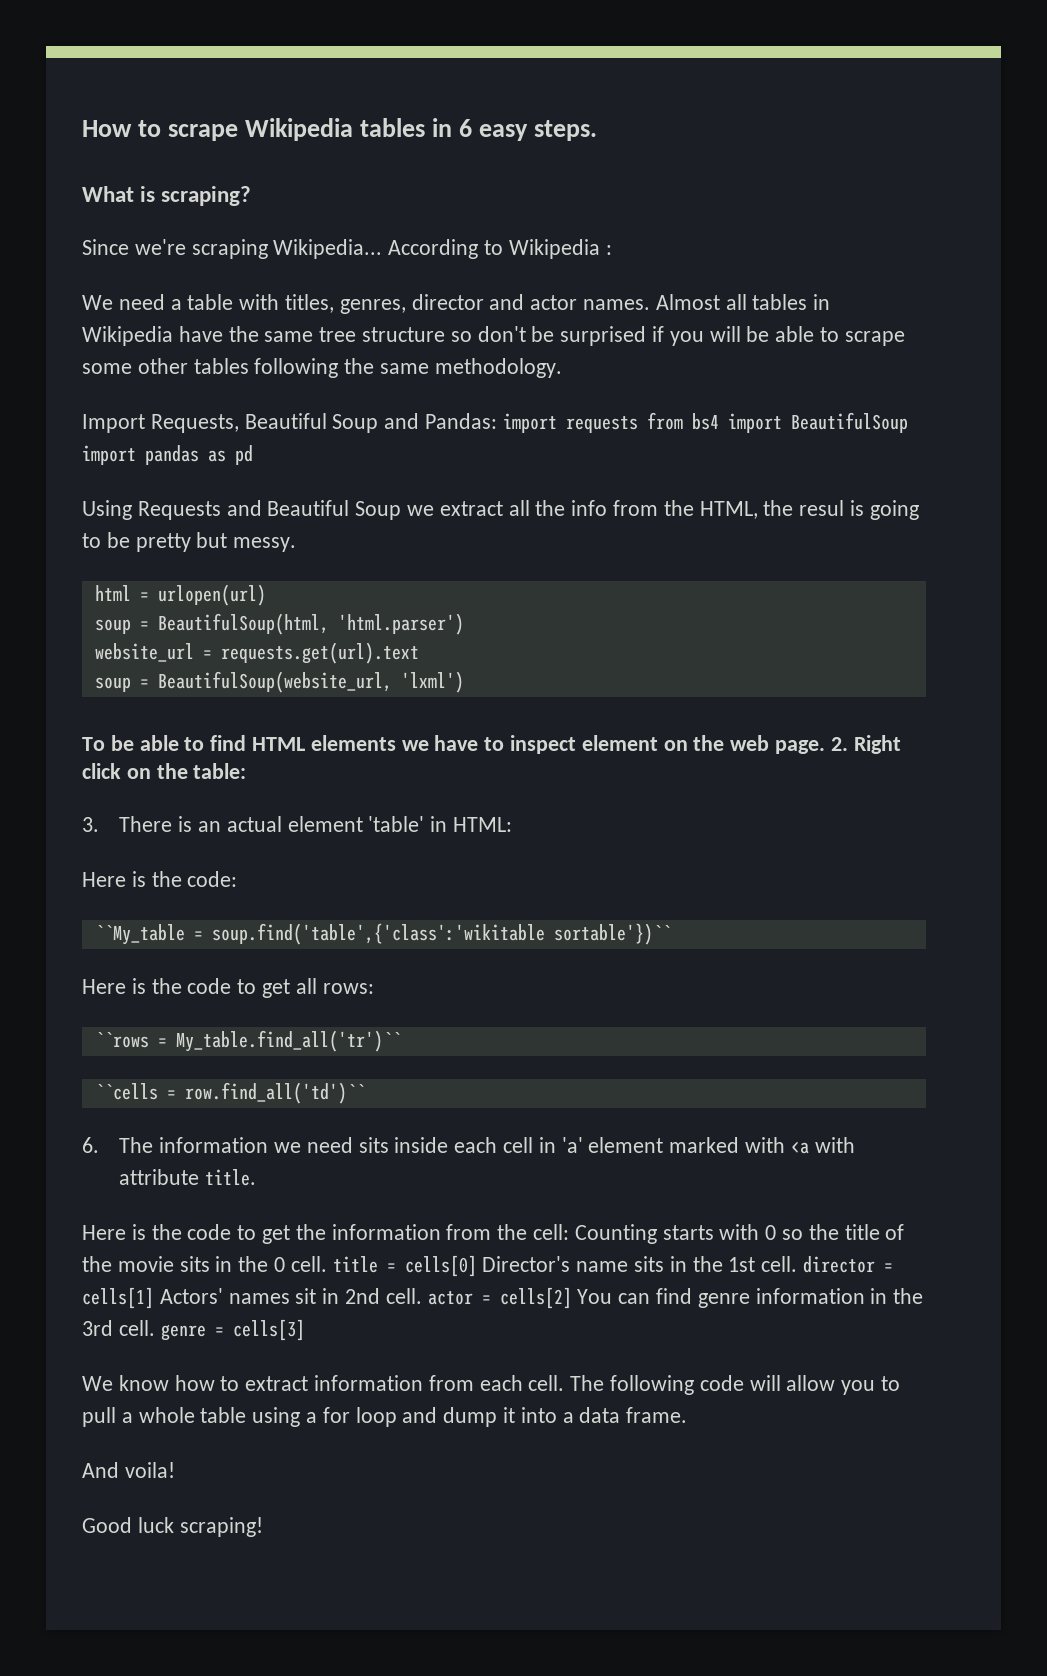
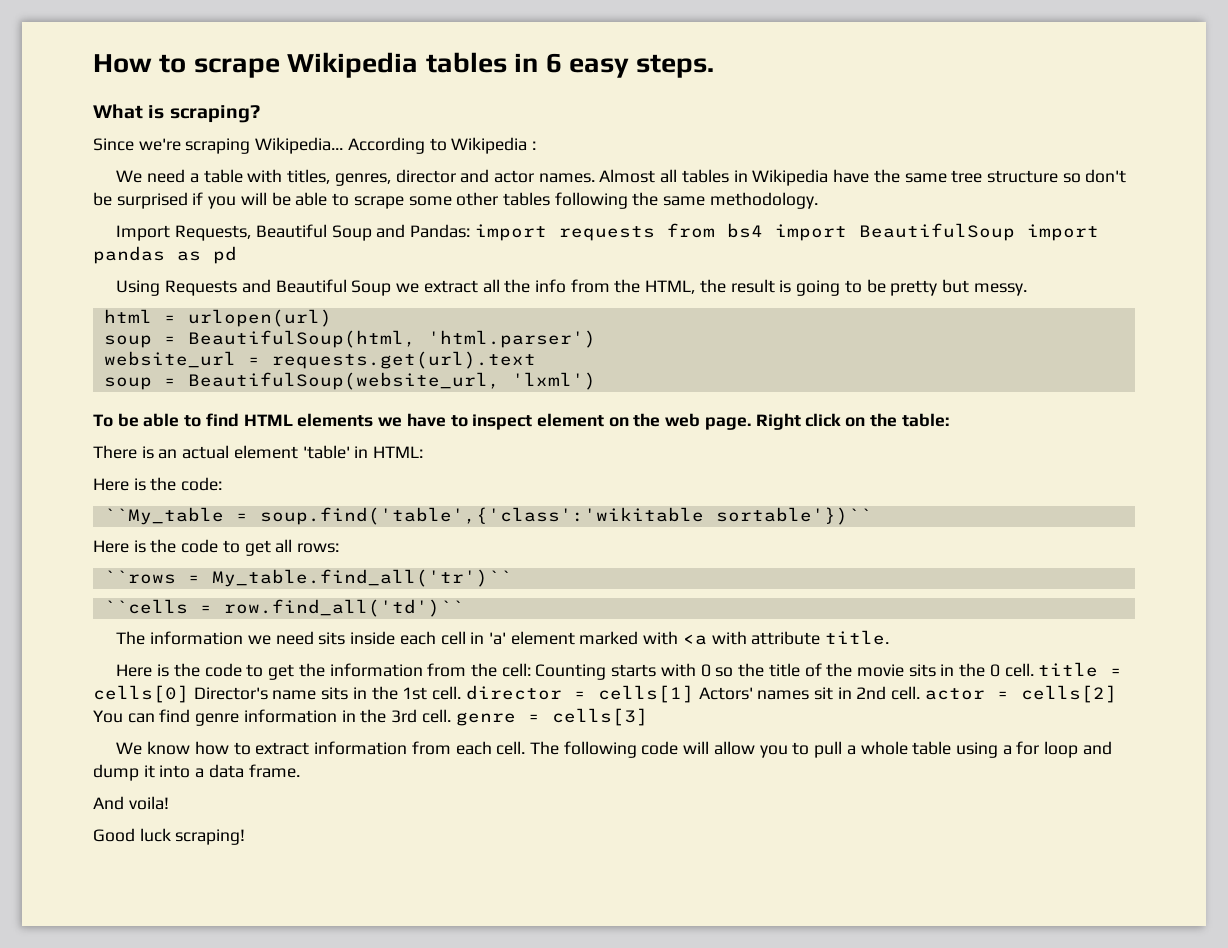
[799,500,845,516] resul -> [730,279,775,293] result
[830,737,848,751] 2. -> (751, 423) none
[82,817,99,832] 3. -> (949, 420) none
[82,1137,99,1153] 6. -> (464, 608) none

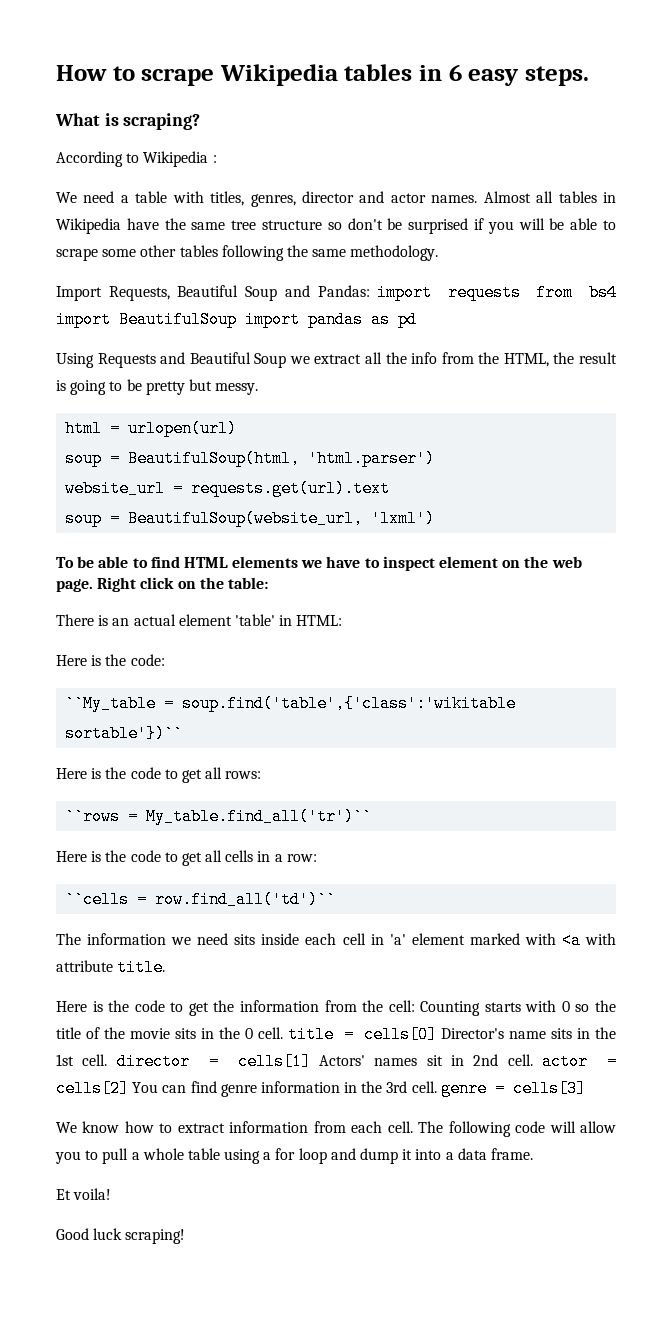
[93,137,344,154] Since we're scraping Wikipedia... -> (201, 121) none
(512, 578) none -> [56,850,317,866] // Here is the code to get all cells in a row:
[93,796,124,810] And -> [56,1189,71,1200] Et

